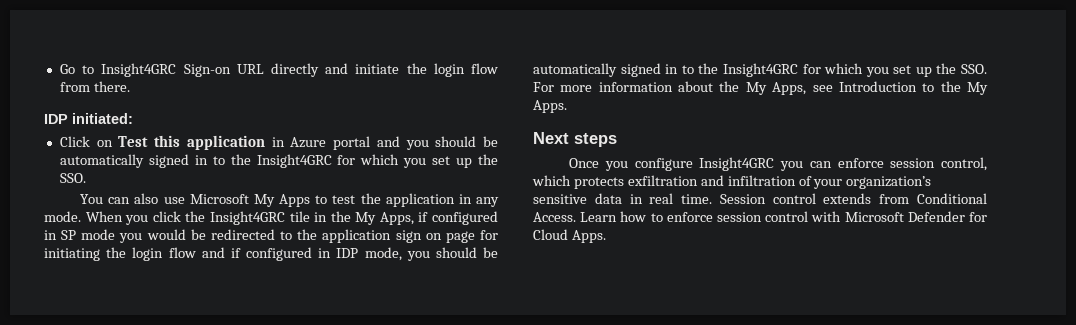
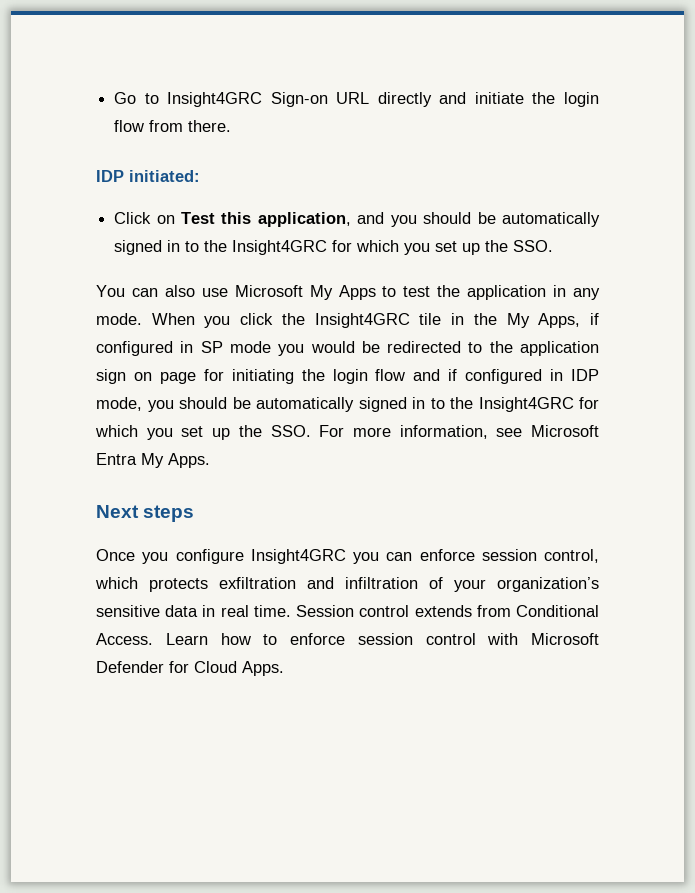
[186,135,371,150] application in Azure portal -> [257,212,351,227] application,
[598,81,961,95] information about the My Apps, see Introduction to the -> [399,425,599,439] [96,453,137,465] information, see Microsoft Entra

